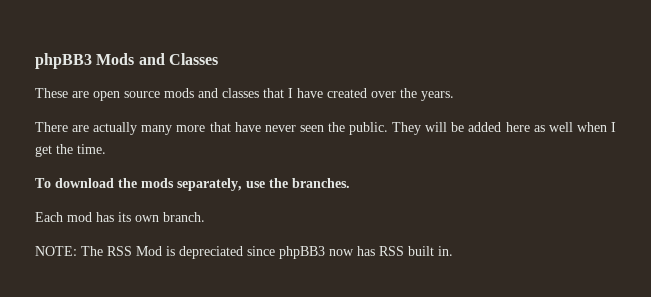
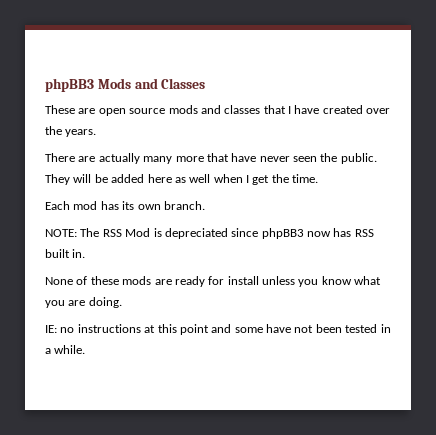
[35,178,350,191] // To download the mods separately, use the branches. -> (319, 178) none
(453, 251) none -> [45,276,382,287] [45,297,122,308] [45,324,391,335] [45,345,86,354] // None of these mods are ready for install unless you know what you are doing. // IE: no instructions at this point and some have not been tested in a while.

